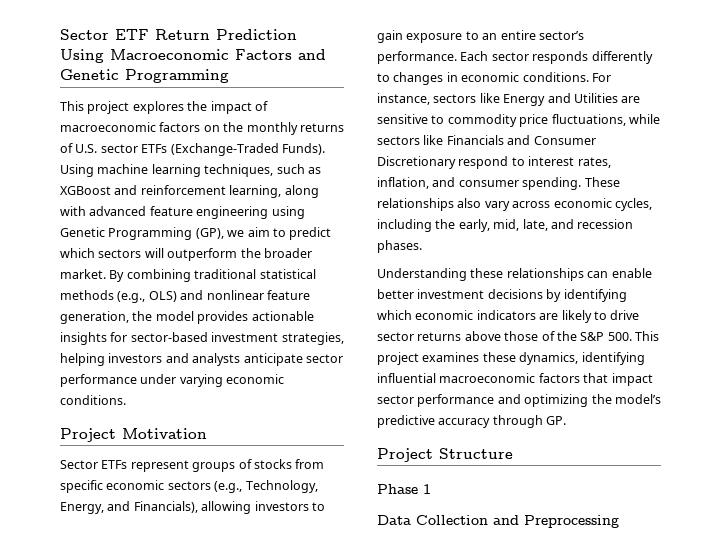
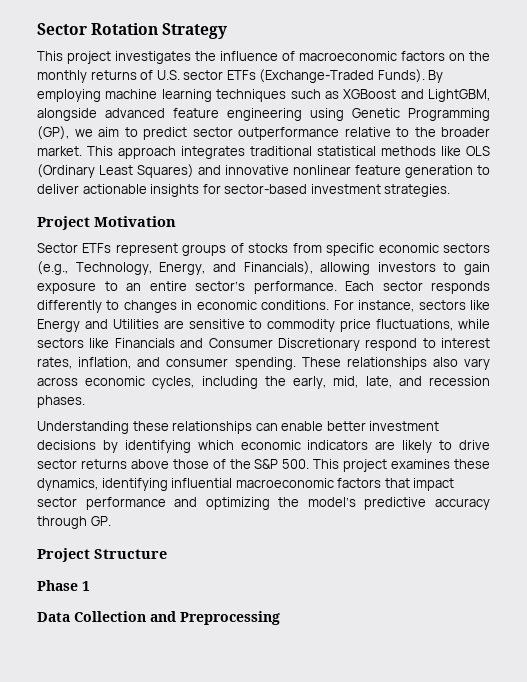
[60,29,297,40] [60,49,326,63] [60,69,229,83] [60,101,252,114] Sector ETF Return Prediction Using Macroeconomic Factors and Genetic Programming // This project explores the impact -> [37,23,228,39] [37,51,278,64] Sector Rotation Strategy // This project investigates the influence
[60,164,94,177] Using -> [428,70,444,83] [37,89,101,102] By employing
[204,164,274,177] techniques, -> [216,89,287,102] techniques
[140,185,319,198] [60,206,86,216] reinforcement learning, along with -> [428,89,490,102] [37,108,97,121] LightGBM, alongside
[60,248,312,261] [60,269,316,282] [60,290,310,303] [60,311,249,324] which sectors will outperform the broader market. By combining traditional statistical methods (e.g., OLS) and nonlinear feature generation, the model provides -> [192,127,490,140] [37,146,490,159] [37,164,490,178] [37,184,79,194] sector outperformance relative to the broader market. This approach integrates traditional statistical methods like OLS (Ordinary Least Squares) and innovative nonlinear feature generation to deliver
[281,332,344,345] [60,353,343,366] [60,374,285,387] [60,395,126,405] strategies, helping investors and analysts anticipate sector performance under varying economic conditions. -> [384,184,451,197] strategies.

